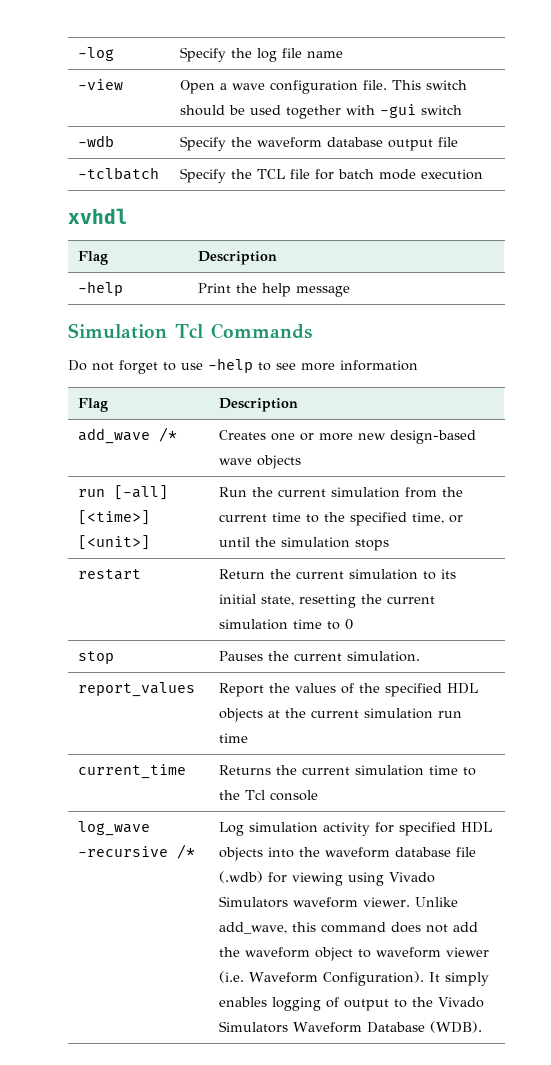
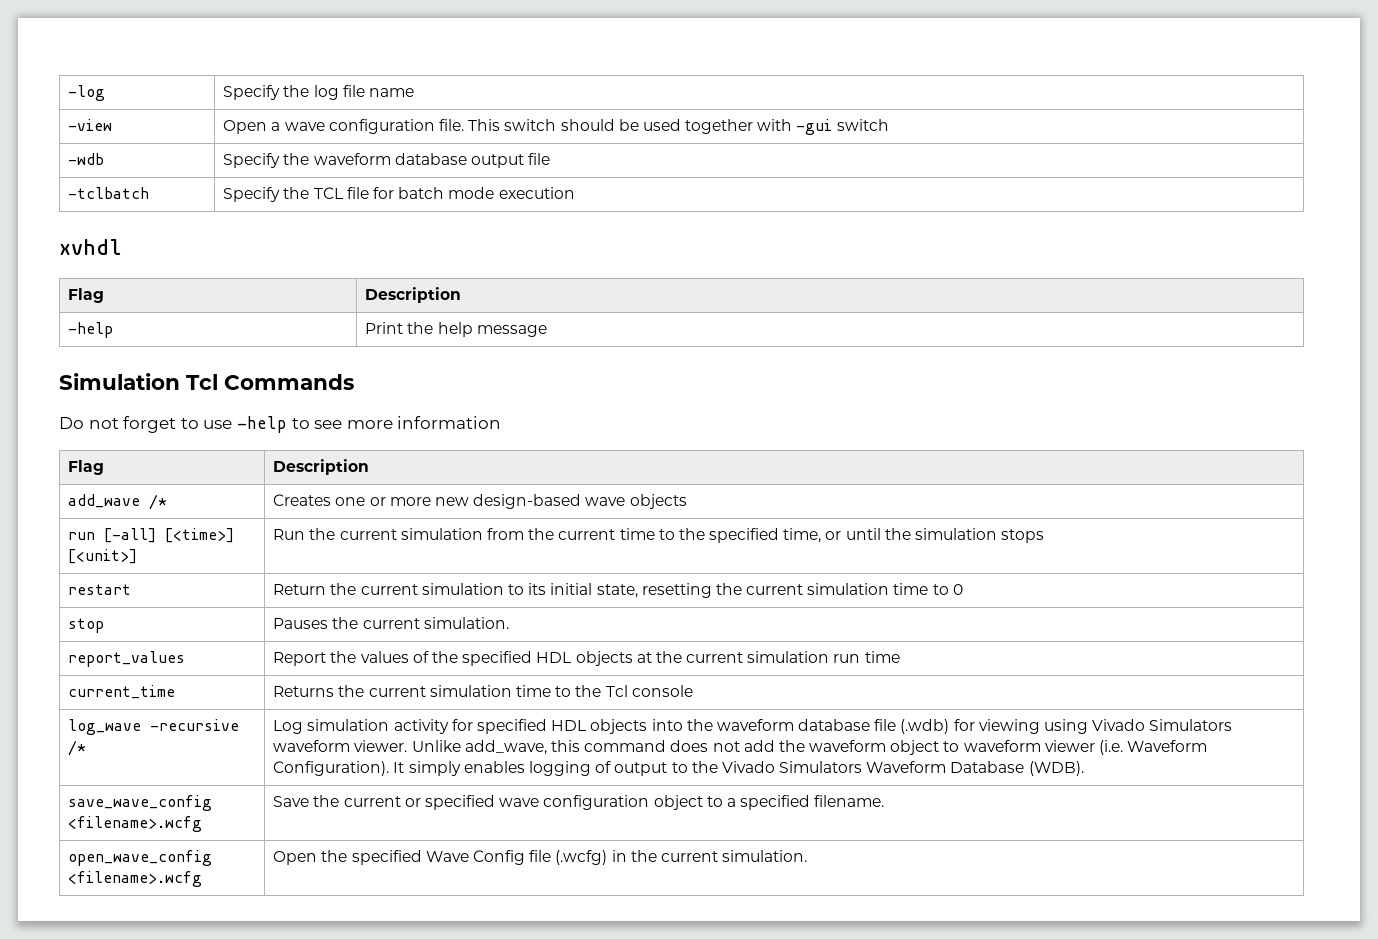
(483, 1027) none -> [68,795,213,811] [68,816,203,832] [273,795,885,810] [68,850,213,866] [68,871,203,887] [273,850,808,865] // save_wave_config <filename>.wcfg | Save the current or specified wave configuration object to a specified filename. // open_wave_config <filename>.wcfg | Open the specified Wave Config file (.wcfg) in the current simulation.

